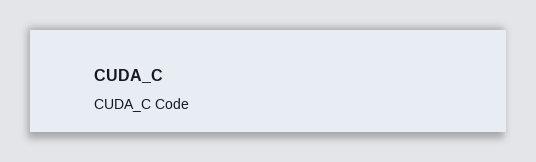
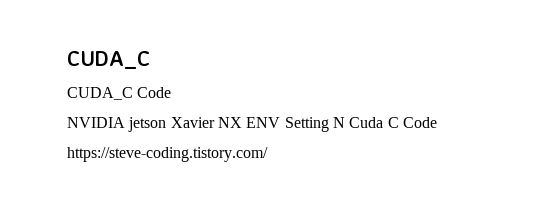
(189, 103) none -> [67,117,437,132] [67,147,268,162] // NVIDIA jetson Xavier NX ENV Setting N Cuda C Code // https://steve-coding.tistory.com/

